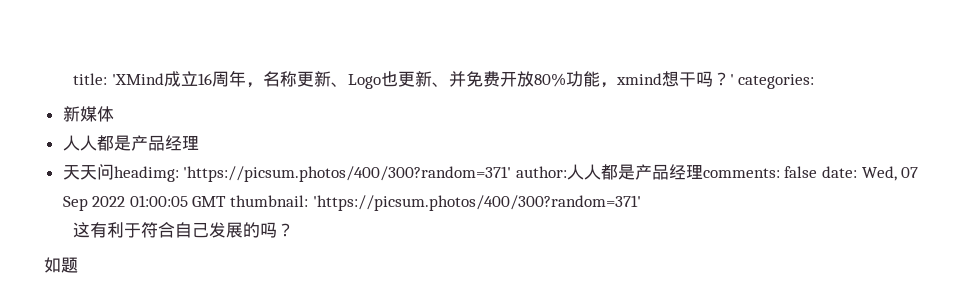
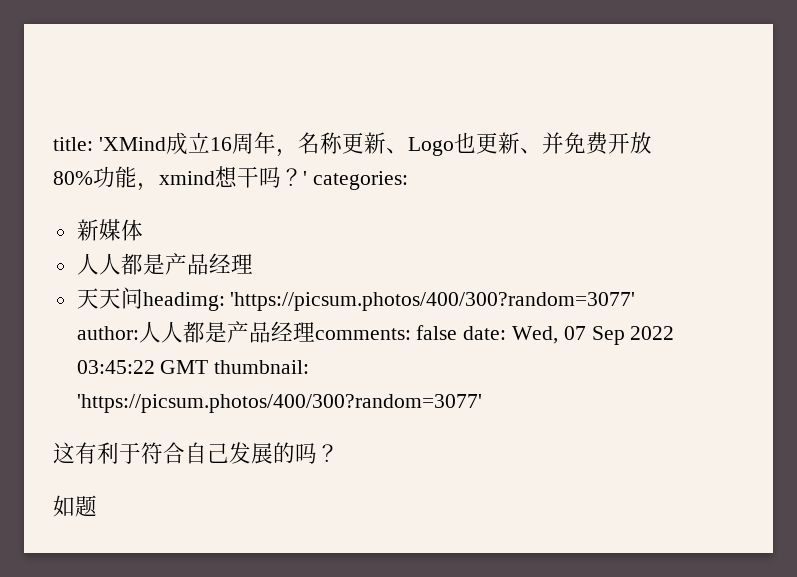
[183,166,512,182] 'https://picsum.photos/400/300?random=371' -> [230,292,636,311] 'https://picsum.photos/400/300?random=3077'
[129,195,188,207] 01:00:05 -> [76,360,155,374] 03:45:22
[312,195,641,211] 'https://picsum.photos/400/300?random=371' -> [76,394,482,413] 'https://picsum.photos/400/300?random=3077'

